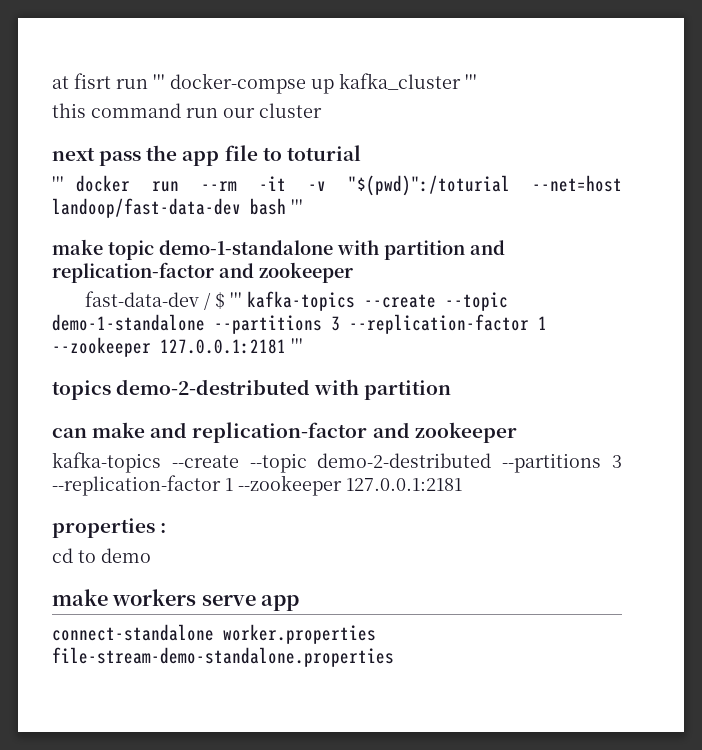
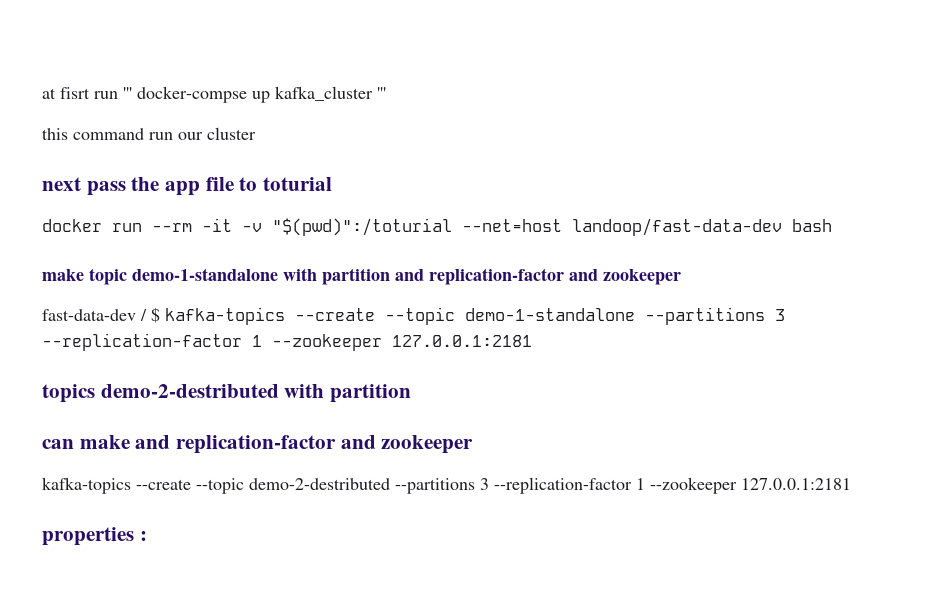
[52,176,64,191] ''' -> (333, 184) none
[291,199,303,214] ''' -> (832, 225) none
[230,292,243,307] ''' -> (160, 315) none
[291,338,303,353] ''' -> (532, 341) none
[52,548,151,563] [52,589,300,611] [52,624,376,644] [52,647,394,667] // cd to demo // make workers serve app // connect-standalone worker.properties file-stream-demo-standalone.properties -> (147, 536) none

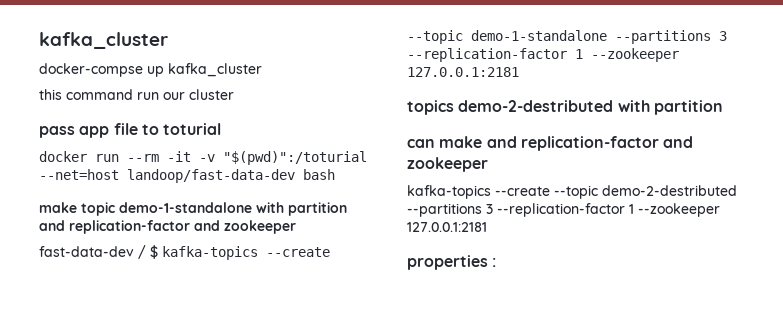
[42,87,132,99] at fisrt run ''' -> [39,32,168,49] kafka_cluster //
[377,87,386,99] ''' -> (262, 70) none
[42,177,160,196] next pass the -> [39,126,75,138] pass

